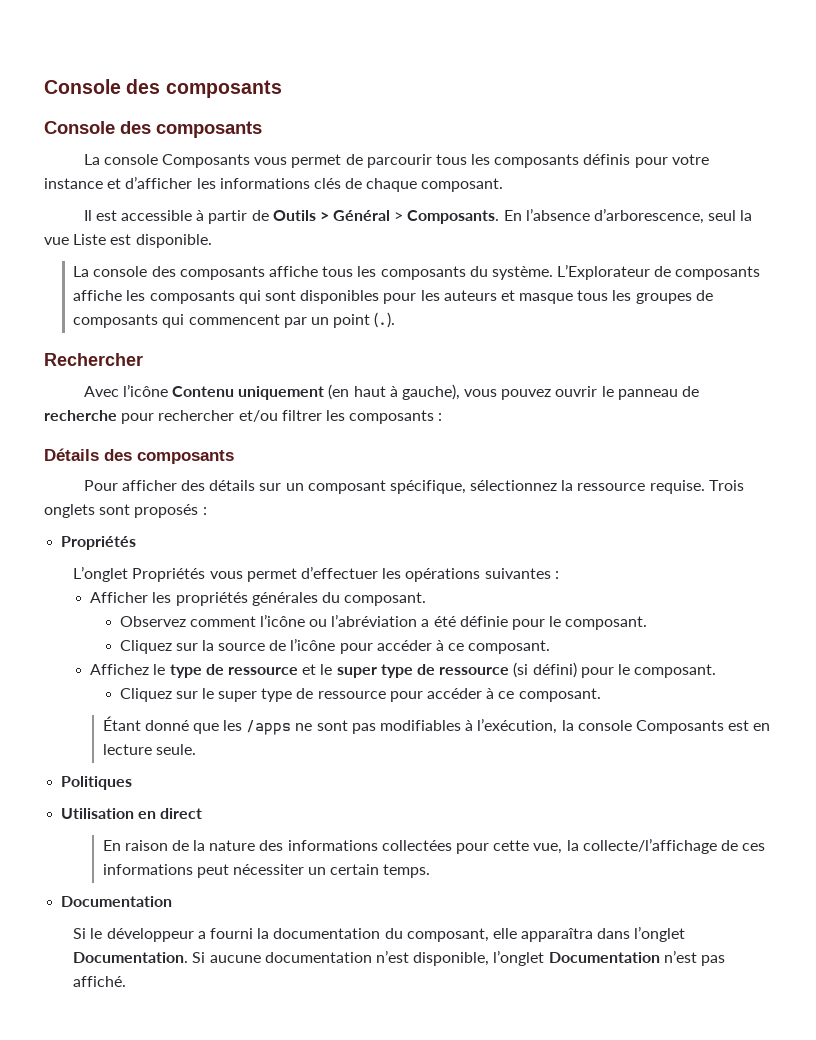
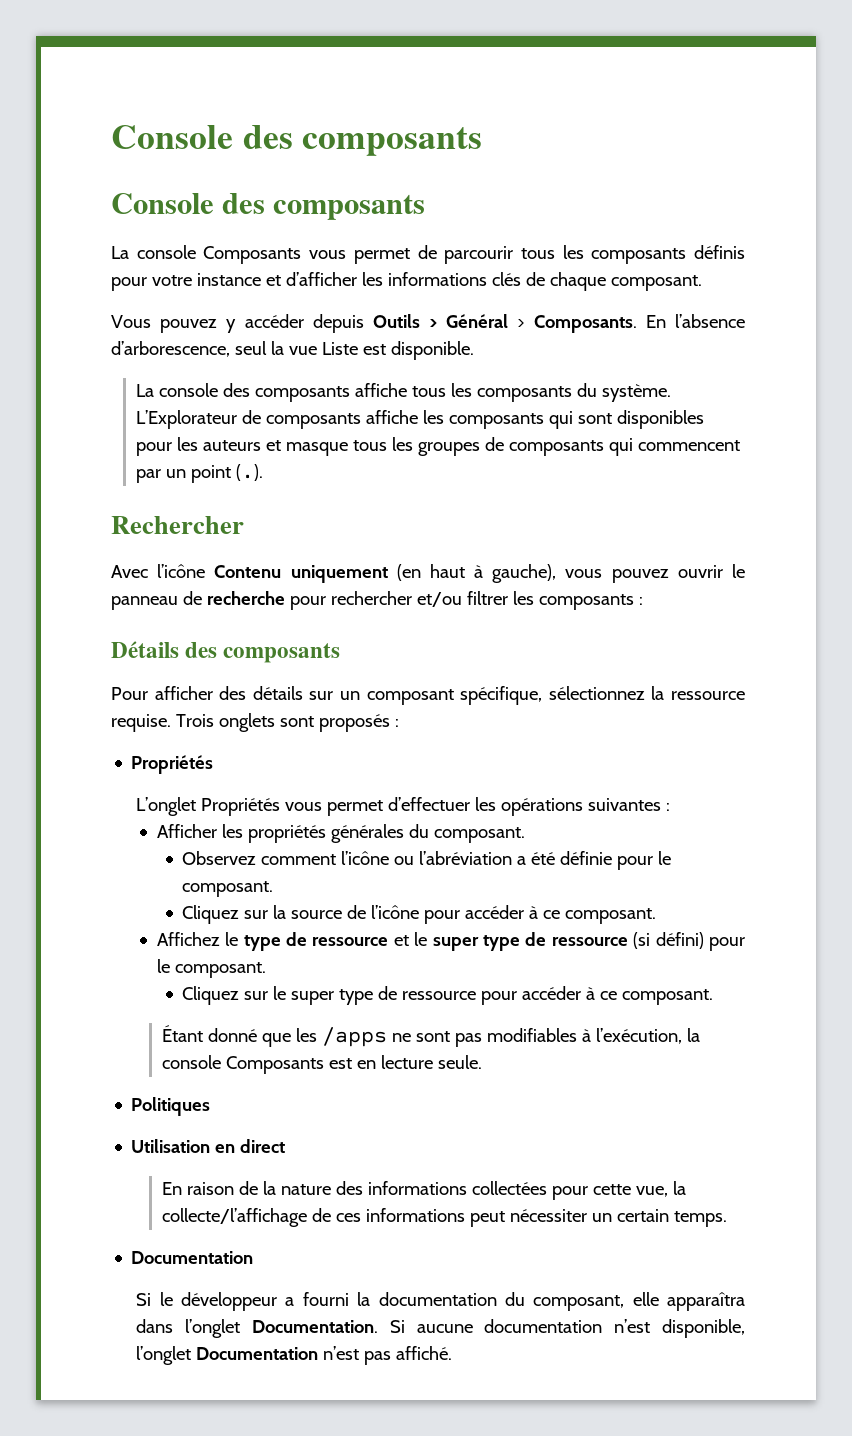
[83,210,269,224] Il est accessible à partir de -> [111,314,364,333] Vous pouvez y accéder depuis

